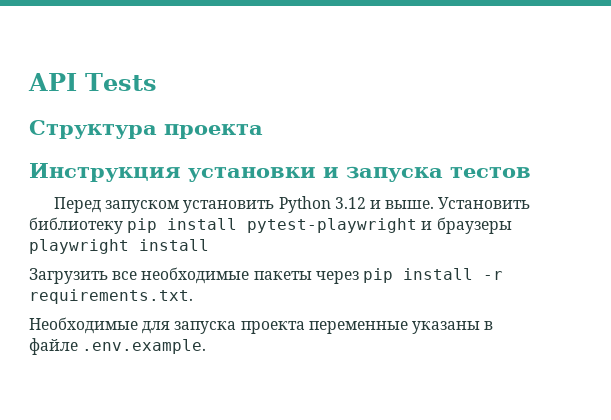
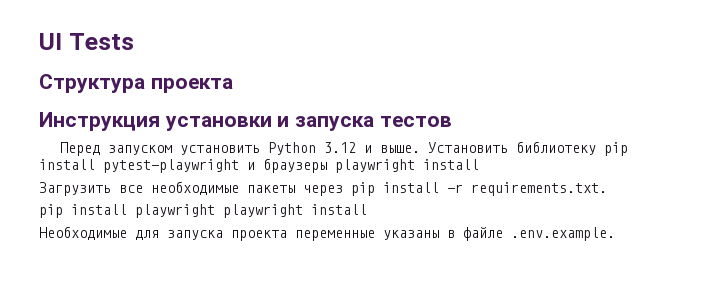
[28,73,77,91] API -> [39,33,62,50] UI
(193, 296) none -> [39,204,367,218] // pip install playwright playwright install

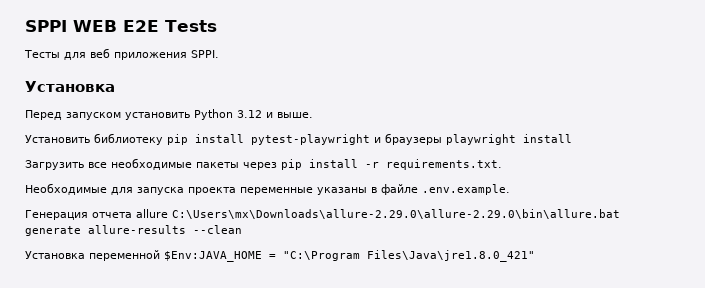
[39,33,134,50] [39,74,233,93] [39,112,452,131] UI Tests // Структура проекта // Инструкция установки и запуска тестов -> [25,20,217,32] [24,48,219,60] [25,81,115,92] SPPI WEB E2E Tests // Тесты для веб приложения SPPI. // Установка
(421, 149) none -> (313, 115) //
[39,204,367,218] // pip install playwright playwright install -> (502, 164) none
(615, 234) none -> [25,209,620,220] [25,225,242,236] [25,250,535,262] // Генерация отчета allure C:\Users\mx\Downloads\allure-2.29.0\allure-2.29.0\bin\allure.bat generate allure-results --clean // Установка переменной $Env:JAVA_HOME = "C:\Program Files\Java\jre1.8.0_421"

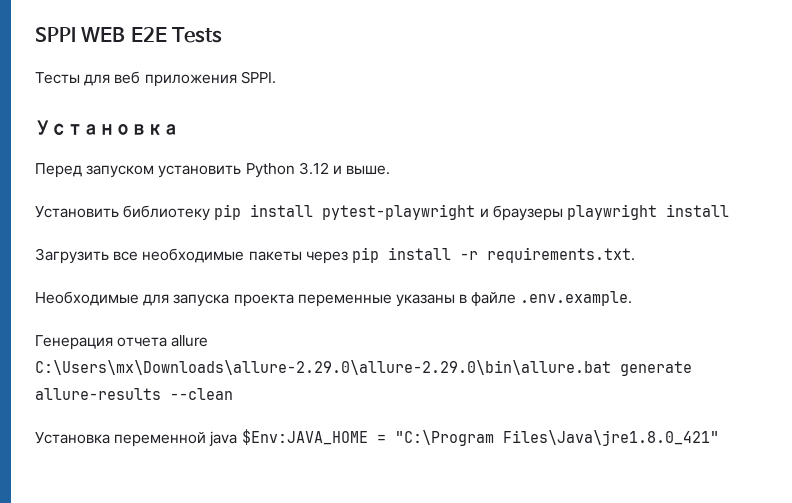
(160, 255) none -> [209,431,238,447] java

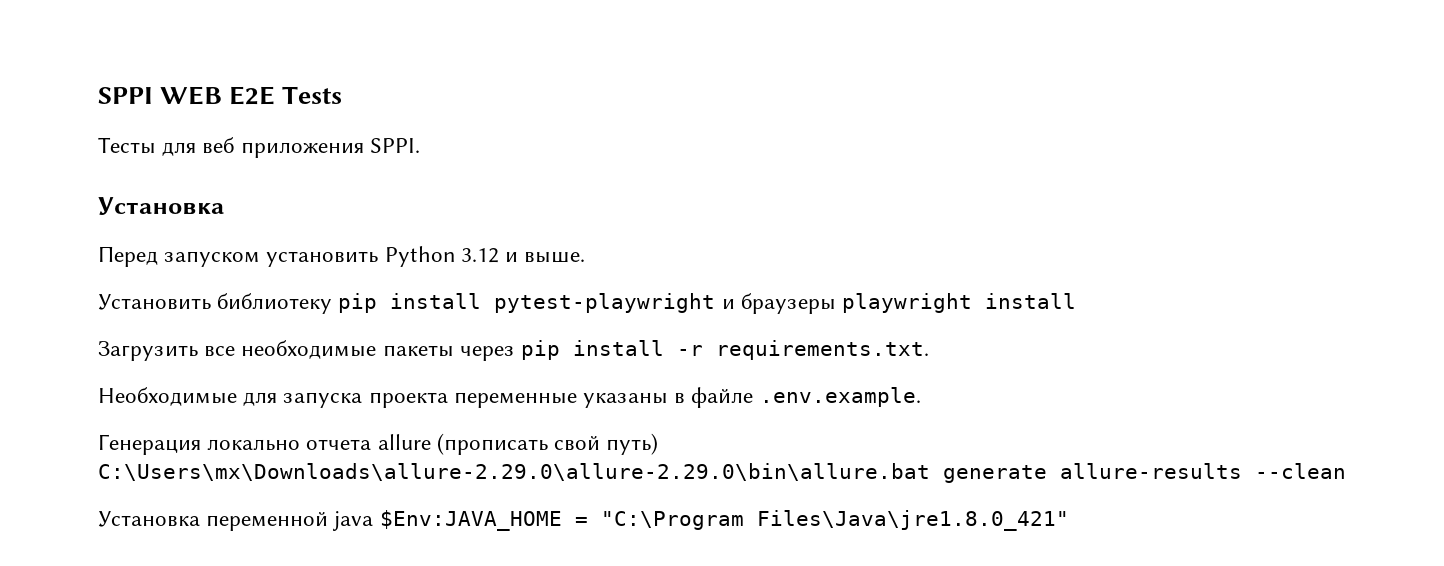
(113, 342) none -> [207,439,301,451] локально
(209, 341) none -> [436,433,659,455] (прописать свой путь)

